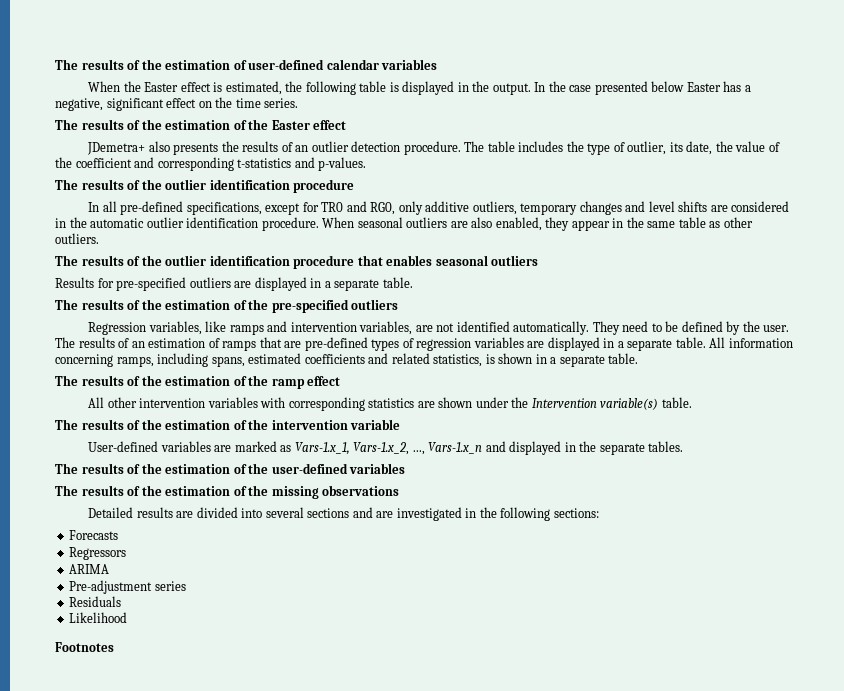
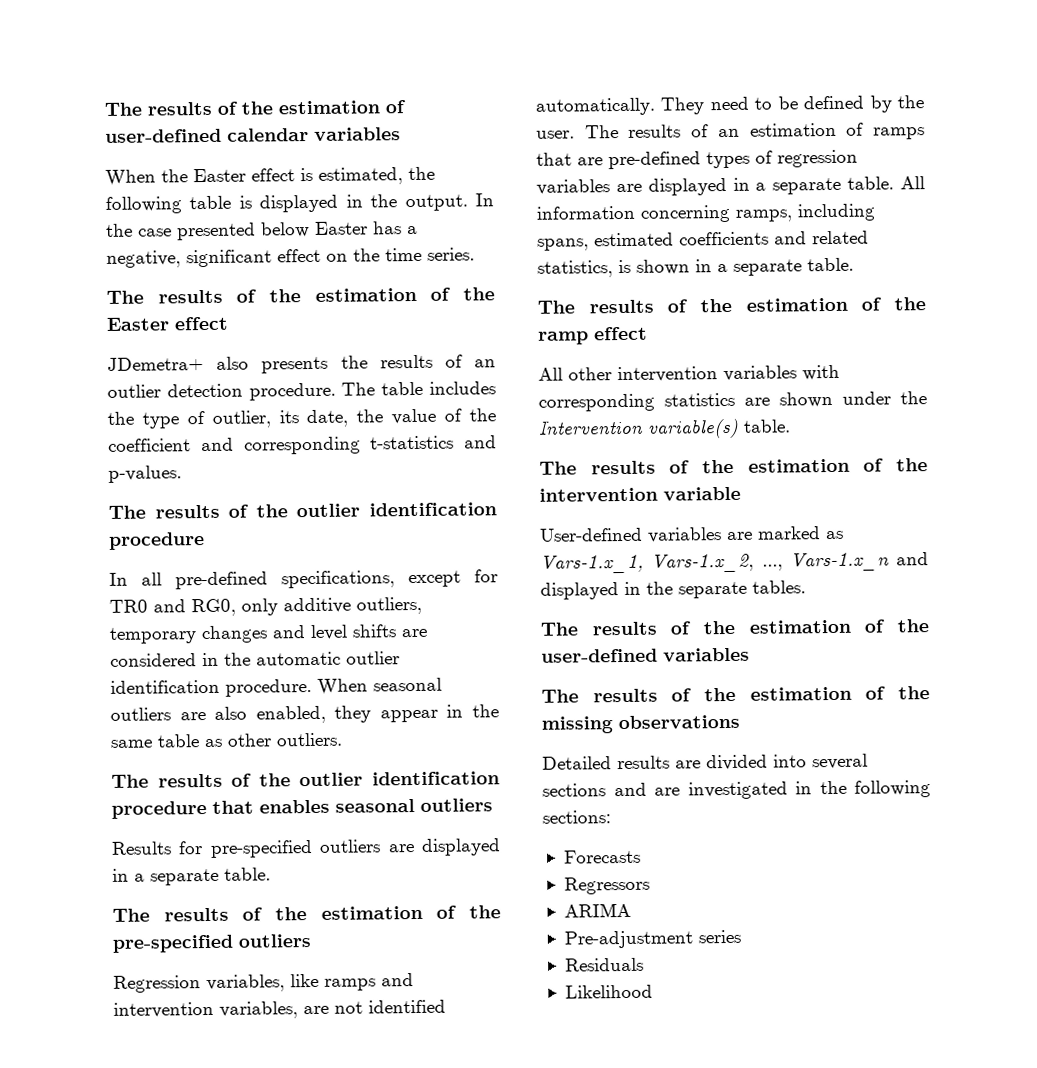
[55,642,114,652] // Footnotes -> (653, 991) none

